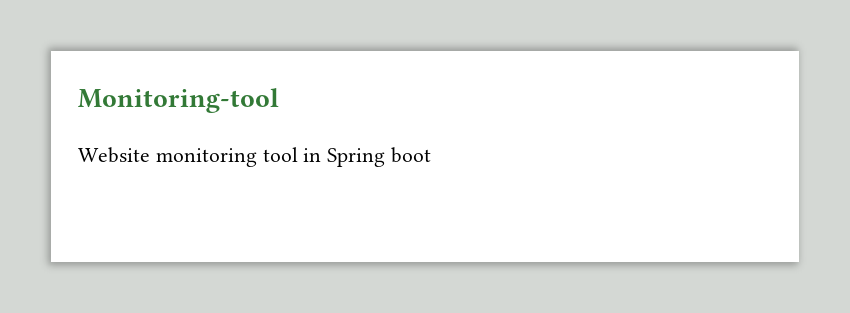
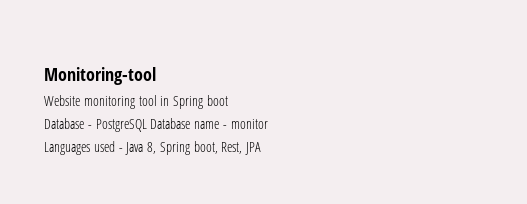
(432, 155) none -> [44,118,268,132] [44,141,262,155] // Database - PostgreSQL Database name - monitor // Languages used - Java 8, Spring boot, Rest, JPA

